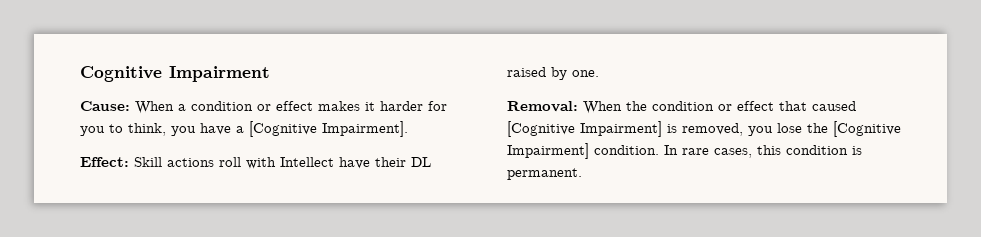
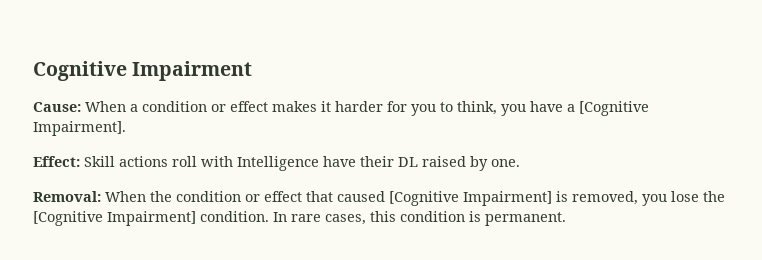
[280,157,334,167] Intellect -> [237,156,319,171] Intelligence

